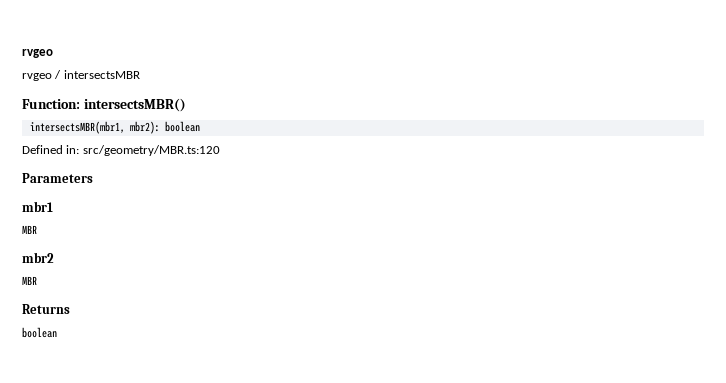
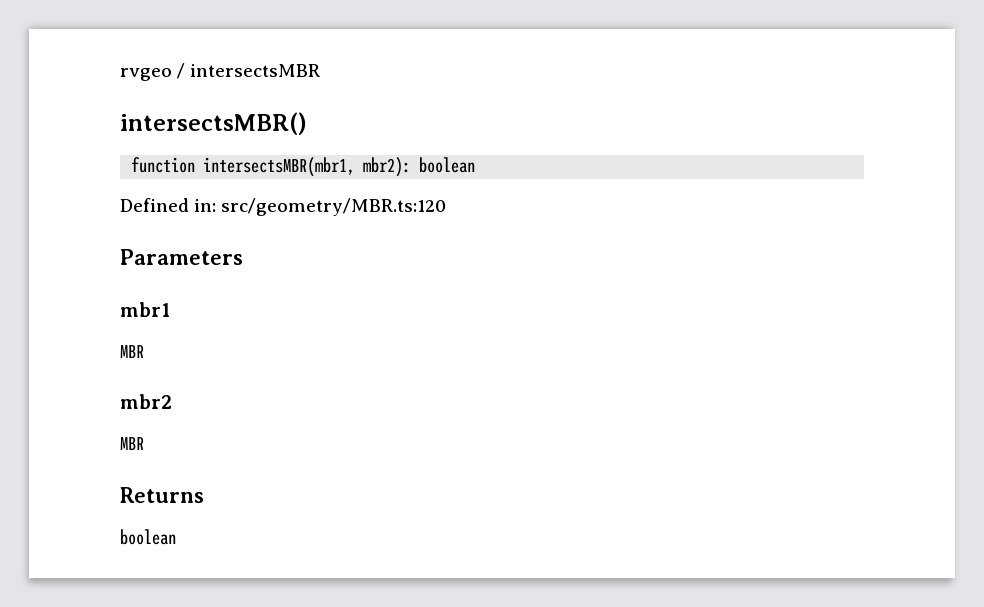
[22,49,53,58] [22,73,52,81] rvgeo // rvgeo -> [120,68,172,81] rvgeo
[22,99,80,109] Function: -> (321, 70) none
(186, 105) none -> [131,157,196,173] function

